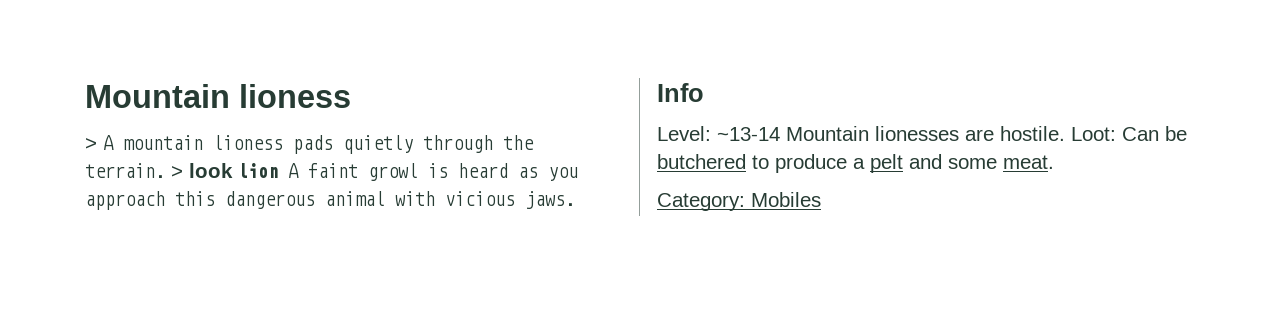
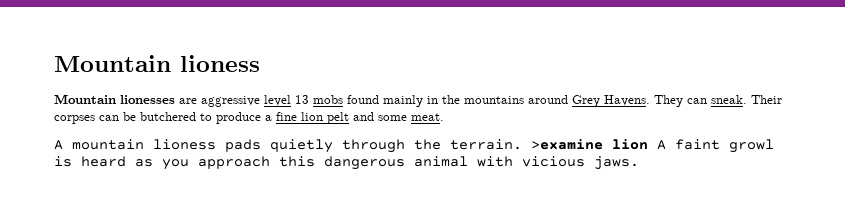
[85,138,97,150] > -> [54,94,782,107] [54,112,444,124] Mountain lionesses are aggressive level 13 mobs found mainly in the mountains around Grey Havens. They can sneak. Their corpses can be butchered to produce a fine lion pelt and some meat. //
[171,163,233,178] > look -> [531,139,603,150] >examine
[657,83,704,102] [657,126,1187,141] [657,154,1054,173] [657,192,821,211] // Info // Level: ~13-14 Mountain lionesses are hostile. Loot: Can be butchered to produce a pelt and some meat. // Category: Mobiles -> (639, 163) none

